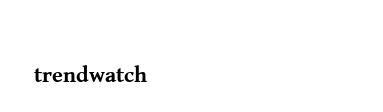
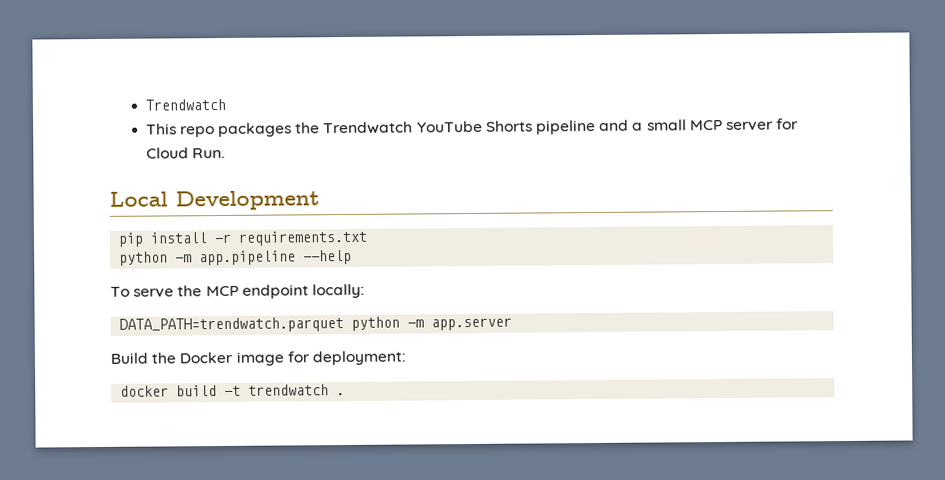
[34,65,147,82] trendwatch -> [144,98,226,111] [145,118,800,138] [145,147,225,159] [109,190,320,211] [118,230,369,247] [119,249,353,266] [110,283,365,299] [119,316,513,333] [110,350,406,366] [120,384,346,397] Trendwatch // This repo packages the Trendwatch YouTube Shorts pipeline and a small MCP server for Cloud Run. // Local Development // pip install -r requirements.txt // python -m app.pipeline --help // To serve the MCP endpoint locally: // DATA_PATH=trendwatch.parquet python -m app.server // Build the Docker image for deployment: // docker build -t trendwatch .

